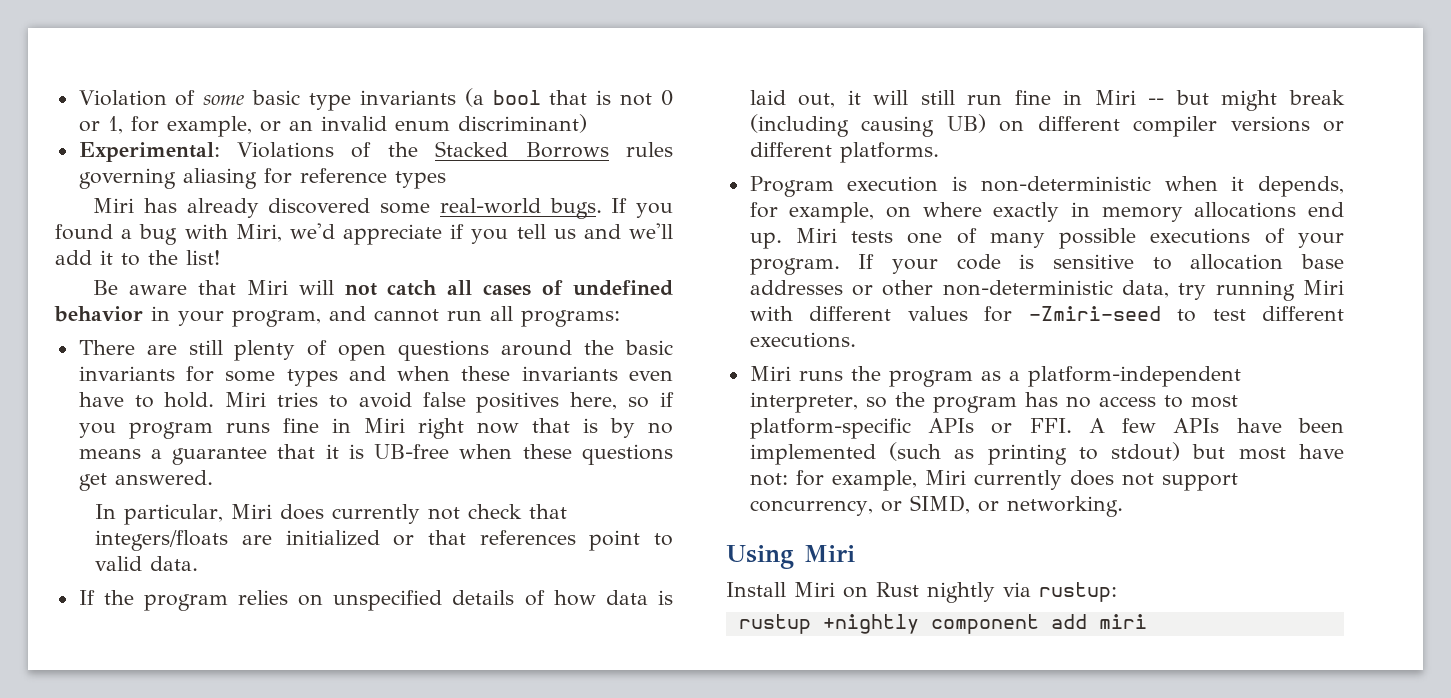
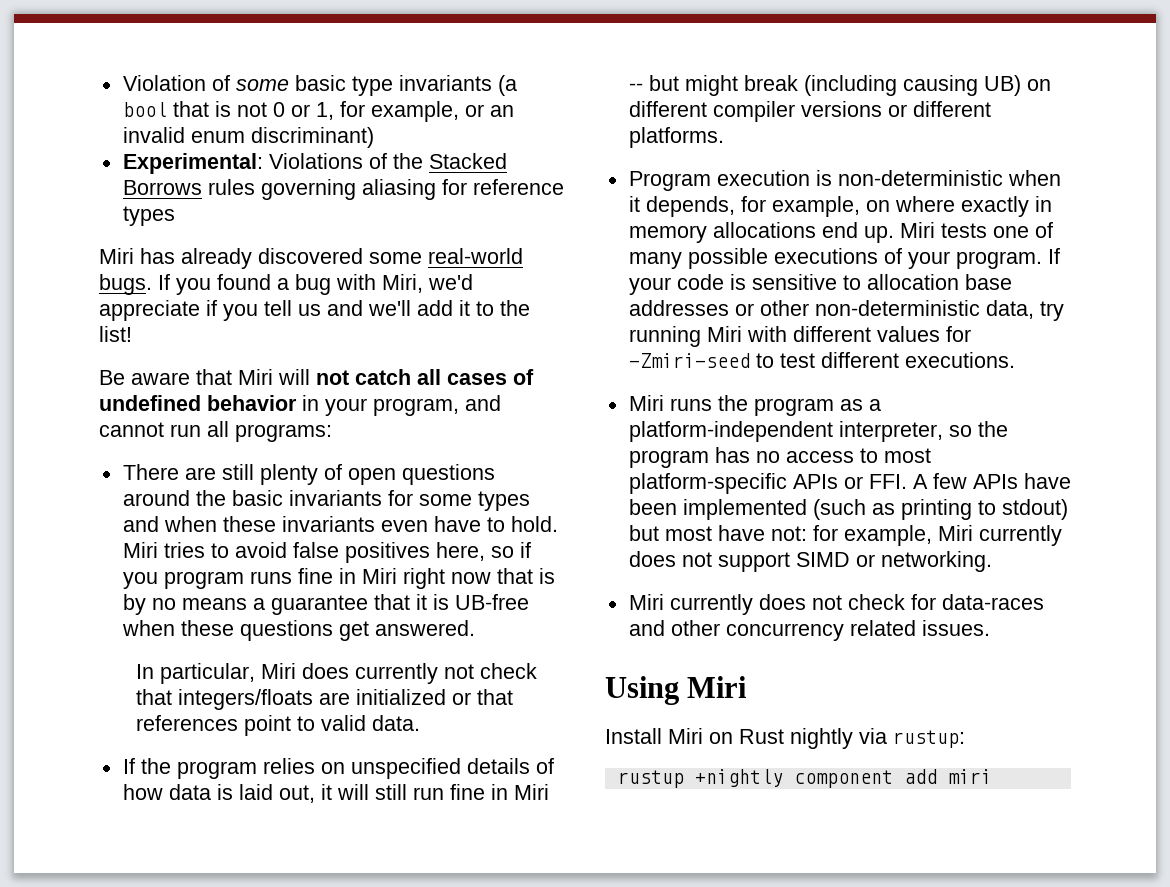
[749,495,970,516] concurrency, or SIMD, -> [795,552,850,567] SIMD
(1123, 506) none -> [628,594,1044,615] [628,620,990,641] // Miri currently does not check for data-races and other concurrency related issues.

